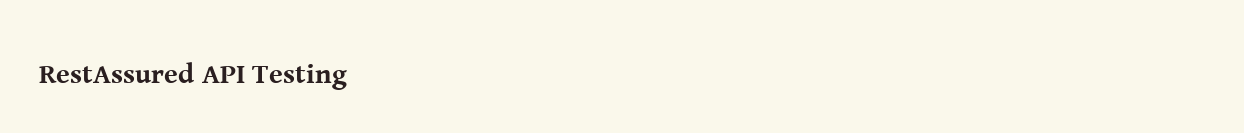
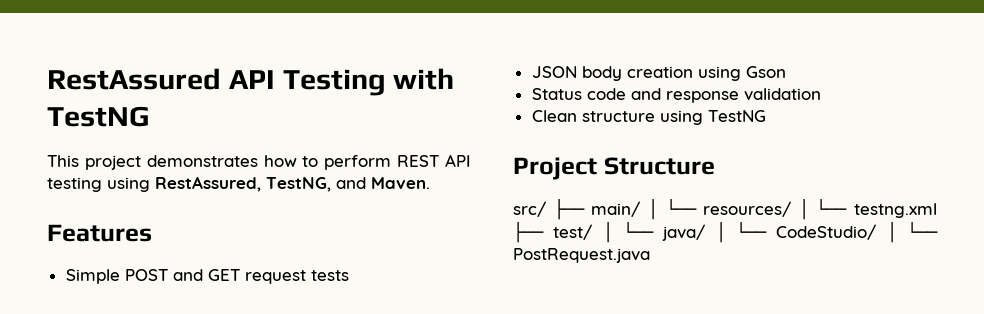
(348, 77) none -> [393,68,455,90] [47,106,149,127] [47,154,471,170] [47,176,430,192] [47,224,152,242] [65,269,349,284] [531,66,786,81] [531,88,821,103] [531,110,766,125] [513,157,715,180] [513,199,937,220] [513,222,938,243] [513,248,650,263] with TestNG // This project demonstrates how to perform REST API testing using RestAssured, TestNG, and Maven. // Features // Simple POST and GET request tests // JSON body creation using Gson // Status code and response validation // Clean structure using TestNG // Project Structure // src/ ├── main/ │ └── resources/ │ └── testng.xml ├── test/ │ └── java/ │ └── CodeStudio/ │ └── PostRequest.java

